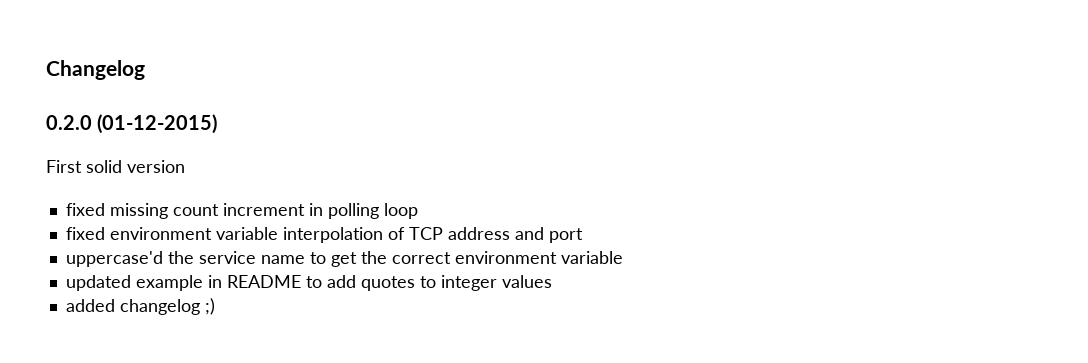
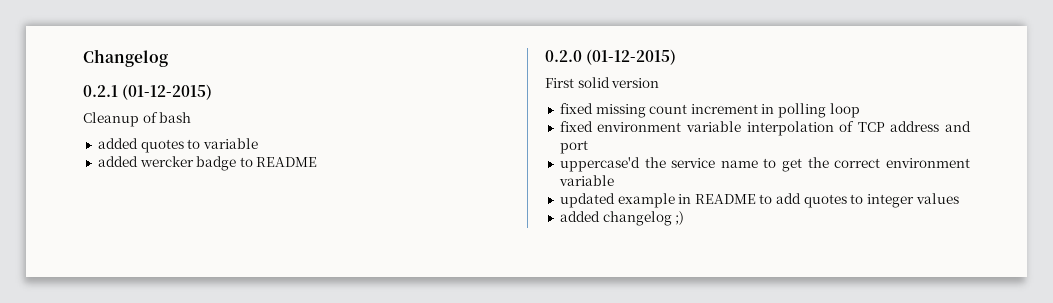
(145, 70) none -> [83,84,213,100] [83,112,192,127] [97,138,258,153] [97,156,318,171] // 0.2.1 (01-12-2015) // Cleanup of bash // added quotes to variable // added wercker badge to README

